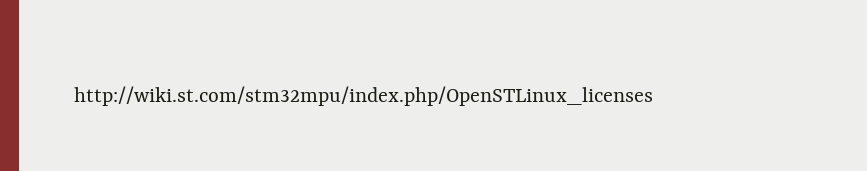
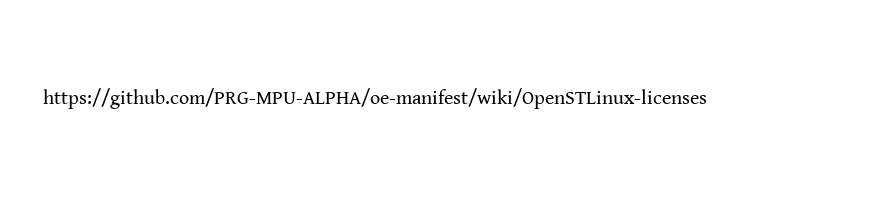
[74,86,653,106] http://wiki.st.com/stm32mpu/index.php/OpenSTLinux_licenses -> [43,88,707,109] https://github.com/PRG-MPU-ALPHA/oe-manifest/wiki/OpenSTLinux-licenses

